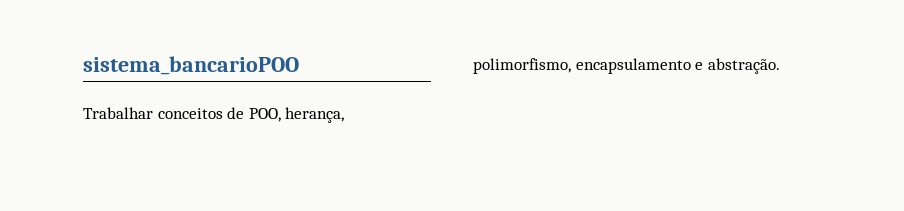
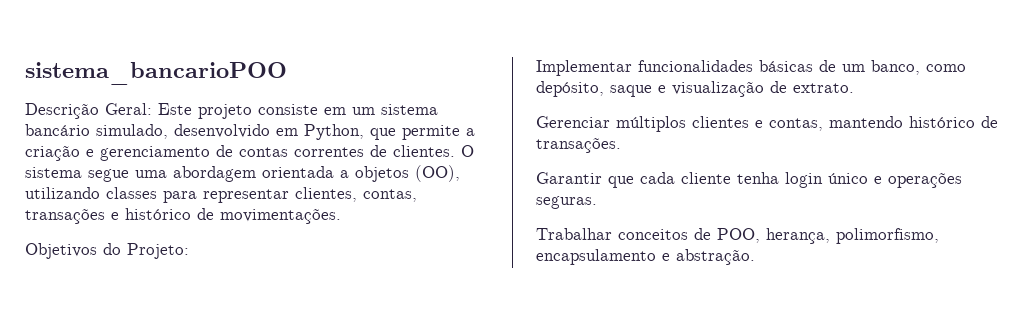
(299, 65) none -> [25,103,438,119] [25,124,475,140] [25,145,474,161] [25,165,460,182] [25,187,417,203] [25,208,341,224] [25,243,189,259] [536,60,966,76] [536,81,854,97] [536,116,998,132] [536,137,621,153] [536,172,962,188] [536,196,597,209] // Descrição Geral: Este projeto consiste em um sistema bancário simulado, desenvolvido em Python, que permite a criação e gerenciamento de contas correntes de clientes. O sistema segue uma abordagem orientada a objetos (OO), utilizando classes para representar clientes, contas, transações e histórico de movimentações. // Objetivos do Projeto: // Implementar funcionalidades básicas de um banco, como depósito, saque e visualização de extrato. // Gerenciar múltiplos clientes e contas, mantendo histórico de transações. // Garantir que cada cliente tenha login único e operações seguras.

